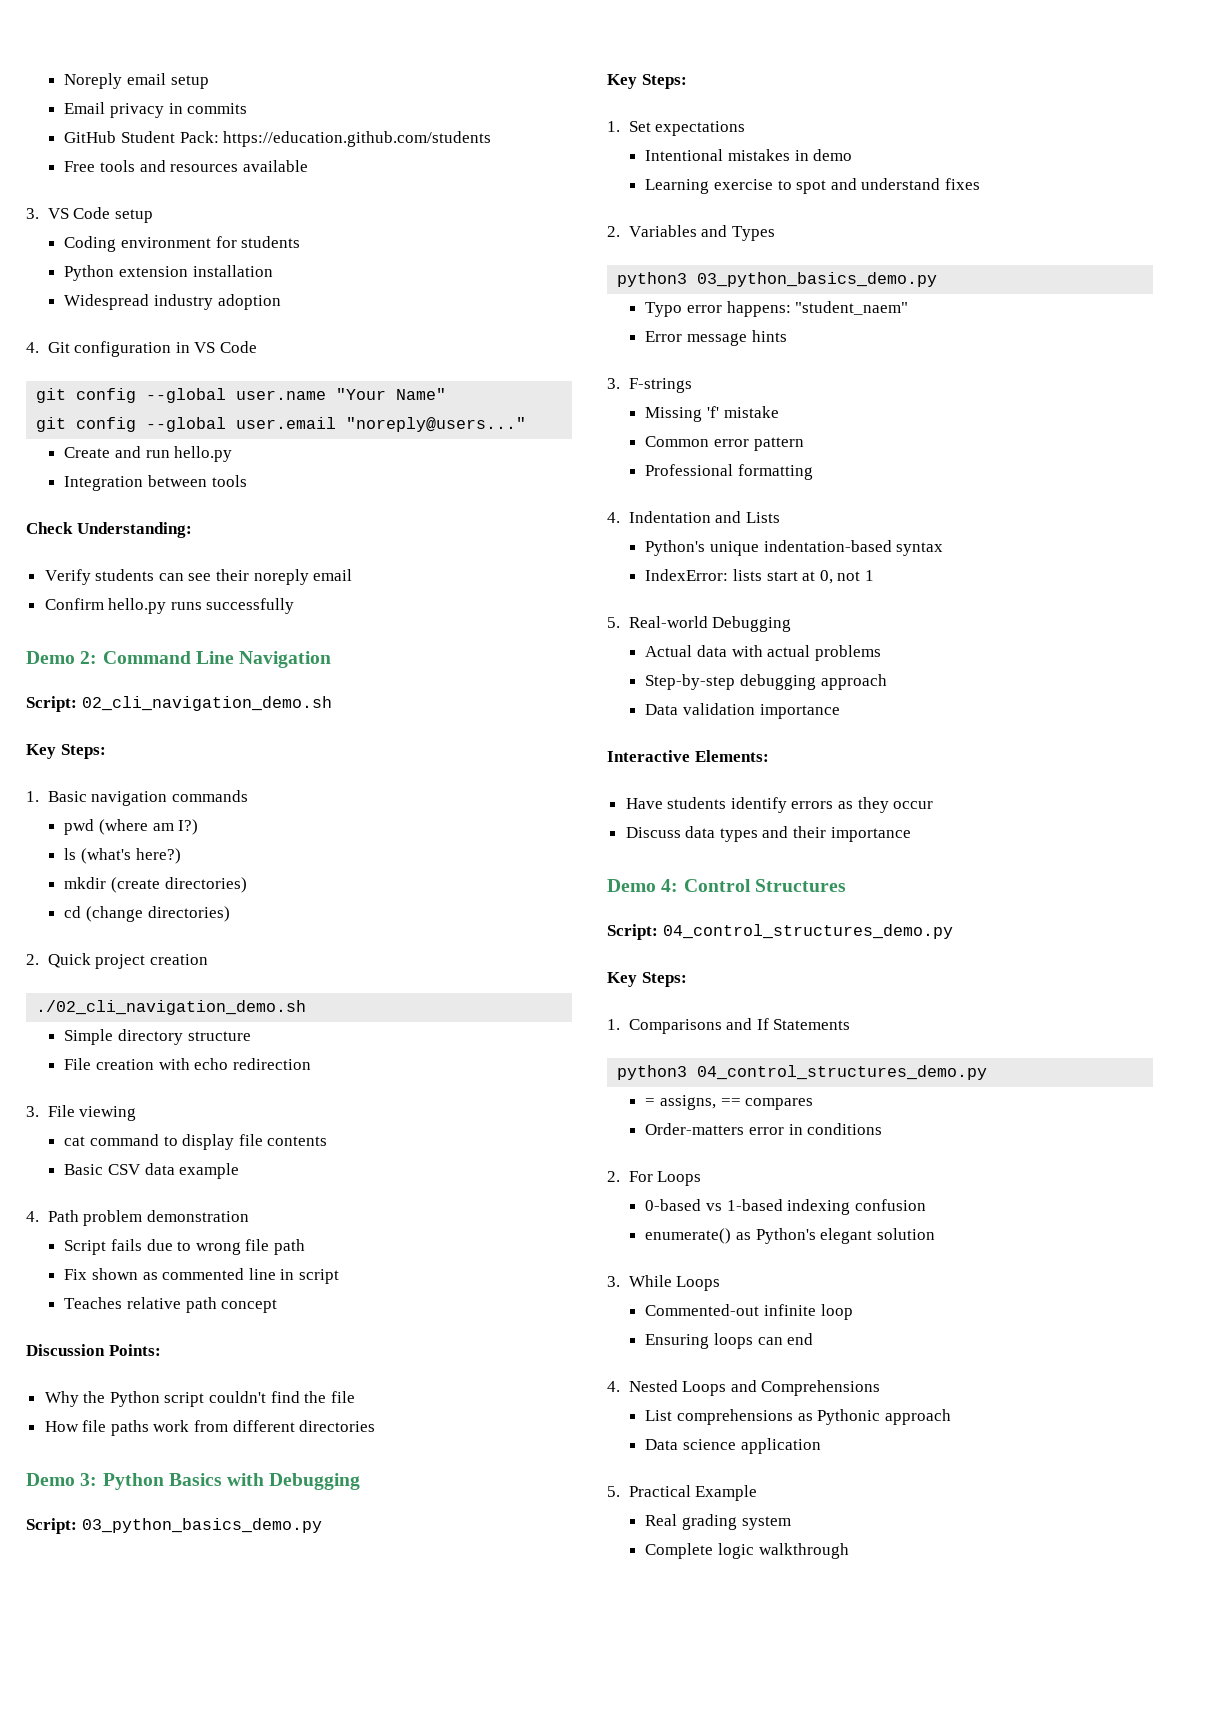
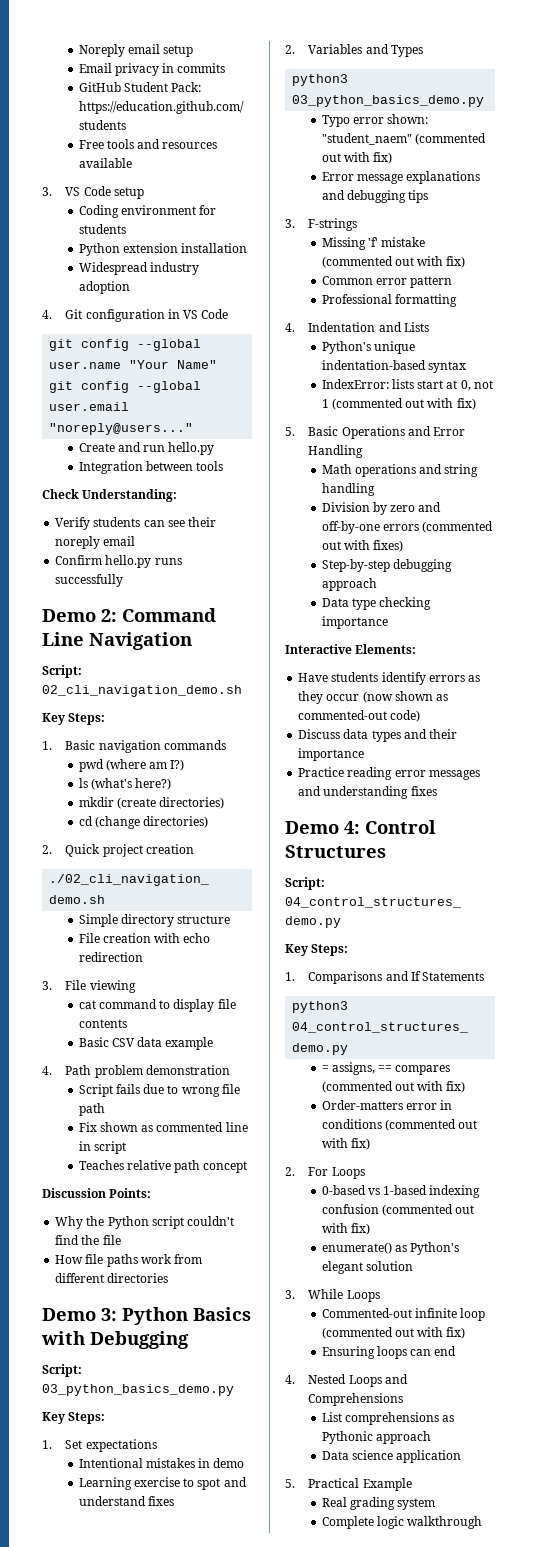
[726,301,791,317] happens: -> [387,114,429,124] shown:
[645,330,787,346] // Error message hints -> [414,133,486,145] [321,152,393,164] [321,171,481,184] [321,190,429,203] (commented out with fix) // Error message explanations and debugging tips
(779, 412) none -> [321,256,466,268] (commented out with fix)
[607,616,792,632] [645,645,881,661] // 5. Real-world Debugging // Actual data with actual problems -> [331,398,476,410] [285,426,466,439] [308,445,364,458] [321,464,479,477] [321,483,375,496] [321,502,442,515] [321,521,494,534] [321,540,404,552] (commented out with fix) // 5. Basic Operations and Error Handling // Math operations and string handling // Division by zero and off-by-one errors (commented out with fixes)
[683,703,756,715] validation -> [351,597,432,610] type checking
(934, 805) none -> [362,691,449,703] [298,710,421,722] (now shown as commented-out code)
(911, 834) none -> [298,767,480,780] [298,786,437,799] // Practice reading error messages and understanding fixes
(814, 1104) none -> [321,1081,466,1093] (commented out with fix)
(883, 1129) none -> [384,1119,478,1131] [321,1138,370,1150] (commented out with fix)
(926, 1205) none -> [381,1204,475,1216] [321,1223,370,1235] (commented out with fix)
(853, 1312) none -> [321,1327,466,1339] (commented out with fix)

